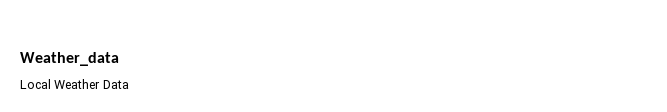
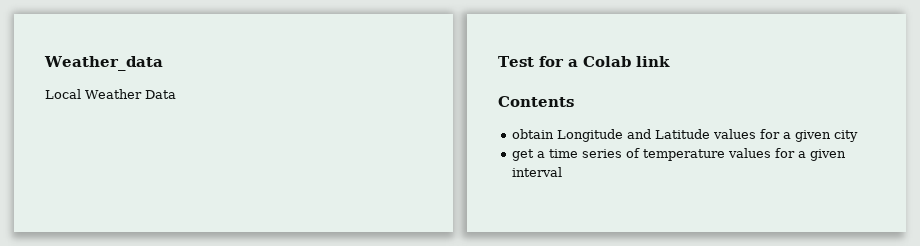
(129, 84) none -> [498,56,670,67] [498,96,574,107] [512,129,859,142] [512,148,847,161] [512,167,563,177] // Test for a Colab link // Contents // obtain Longitude and Latitude values for a given city // get a time series of temperature values for a given interval

